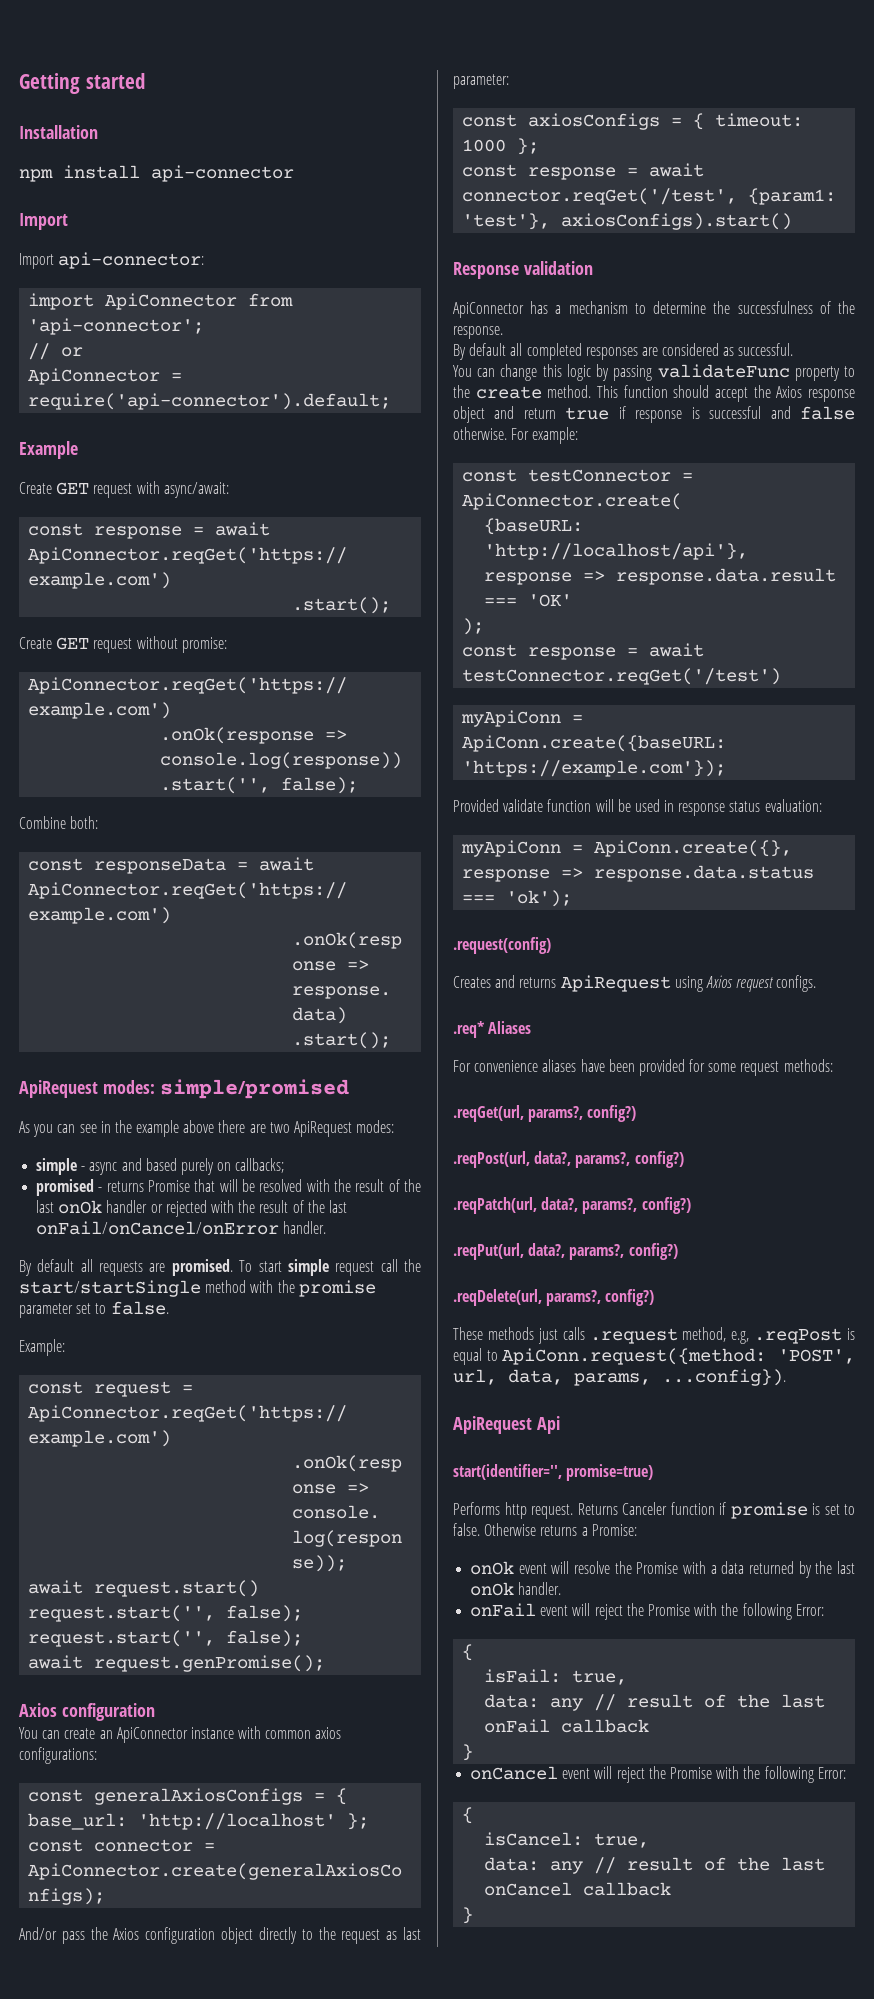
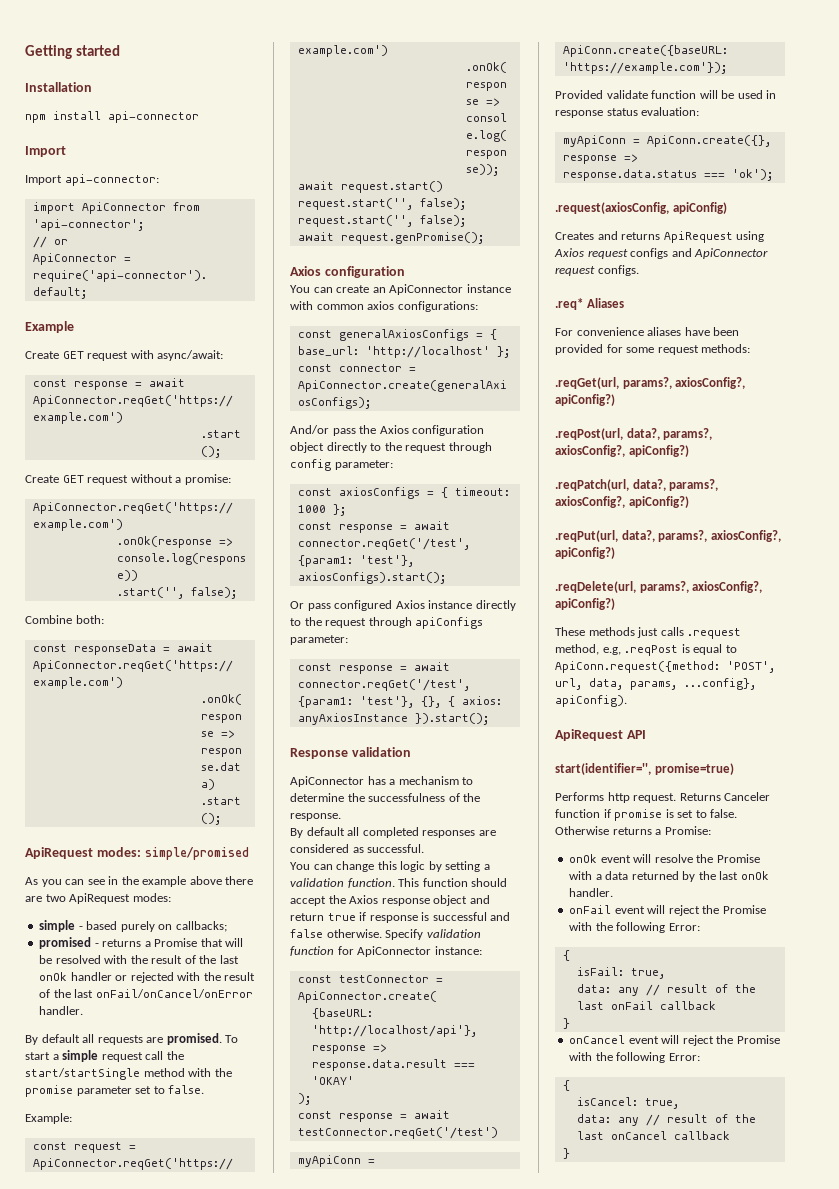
(178, 642) none -> [175,477,182,483] a
[89,1158,142,1175] async and -> (83, 928) none
(144, 1186) none -> [144,941,151,947] a
(282, 1266) none -> [52,1054,59,1060] a
[386,1927,421,1940] as last -> [448,442,492,453] [290,459,331,471] through config
[561,213,793,230] axiosConfigs).start() -> [297,572,446,584] [290,600,516,611] [290,617,484,629] [290,635,348,645] [297,662,450,674] [297,679,470,691] [297,696,502,708] [297,713,489,725] axiosConfigs).start(); // Or pass configured Axios instance directly to the request through apiConfigs parameter: // const response = await connector.reqGet('/test', {param1: 'test'}, {}, { axios: anyAxiosInstance }).start();
[613,364,855,381] [453,385,592,399] passing validateFunc property to the create method. -> [445,861,490,872] [290,878,395,888] setting a validation function.
[511,427,579,444] For example: -> [385,929,481,940] [290,946,482,957] Specify validation function for ApiConnector instance:
[528,594,573,607] 'OK' -> [311,1076,354,1085] 'OKAY'
[453,937,551,954] .request(config) -> [555,202,727,214] .request(axiosConfig, apiConfig)
(775, 984) none -> [630,248,769,259] [555,266,595,276] configs and ApiConnector request
[587,1105,637,1122] config?) -> [675,377,746,389] [555,394,615,406] axiosConfig?, apiConfig?)
[634,1151,684,1168] config?) -> [555,445,689,457] axiosConfig?, apiConfig?)
[641,1197,691,1214] config?) -> [555,496,689,508] axiosConfig?, apiConfig?)
[628,1243,678,1260] config?) -> [710,530,781,542] [555,547,615,559] axiosConfig?, apiConfig?)
[605,1289,655,1306] config?) -> [692,581,763,593] [555,598,615,610] axiosConfig?, apiConfig?)
[662,1369,786,1386] [453,1416,560,1434] ...config}). // ApiRequest Api -> [684,678,756,690] [555,695,627,707] [555,729,646,741] ...config}, apiConfig). // ApiRequest API

